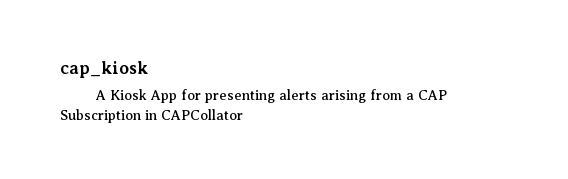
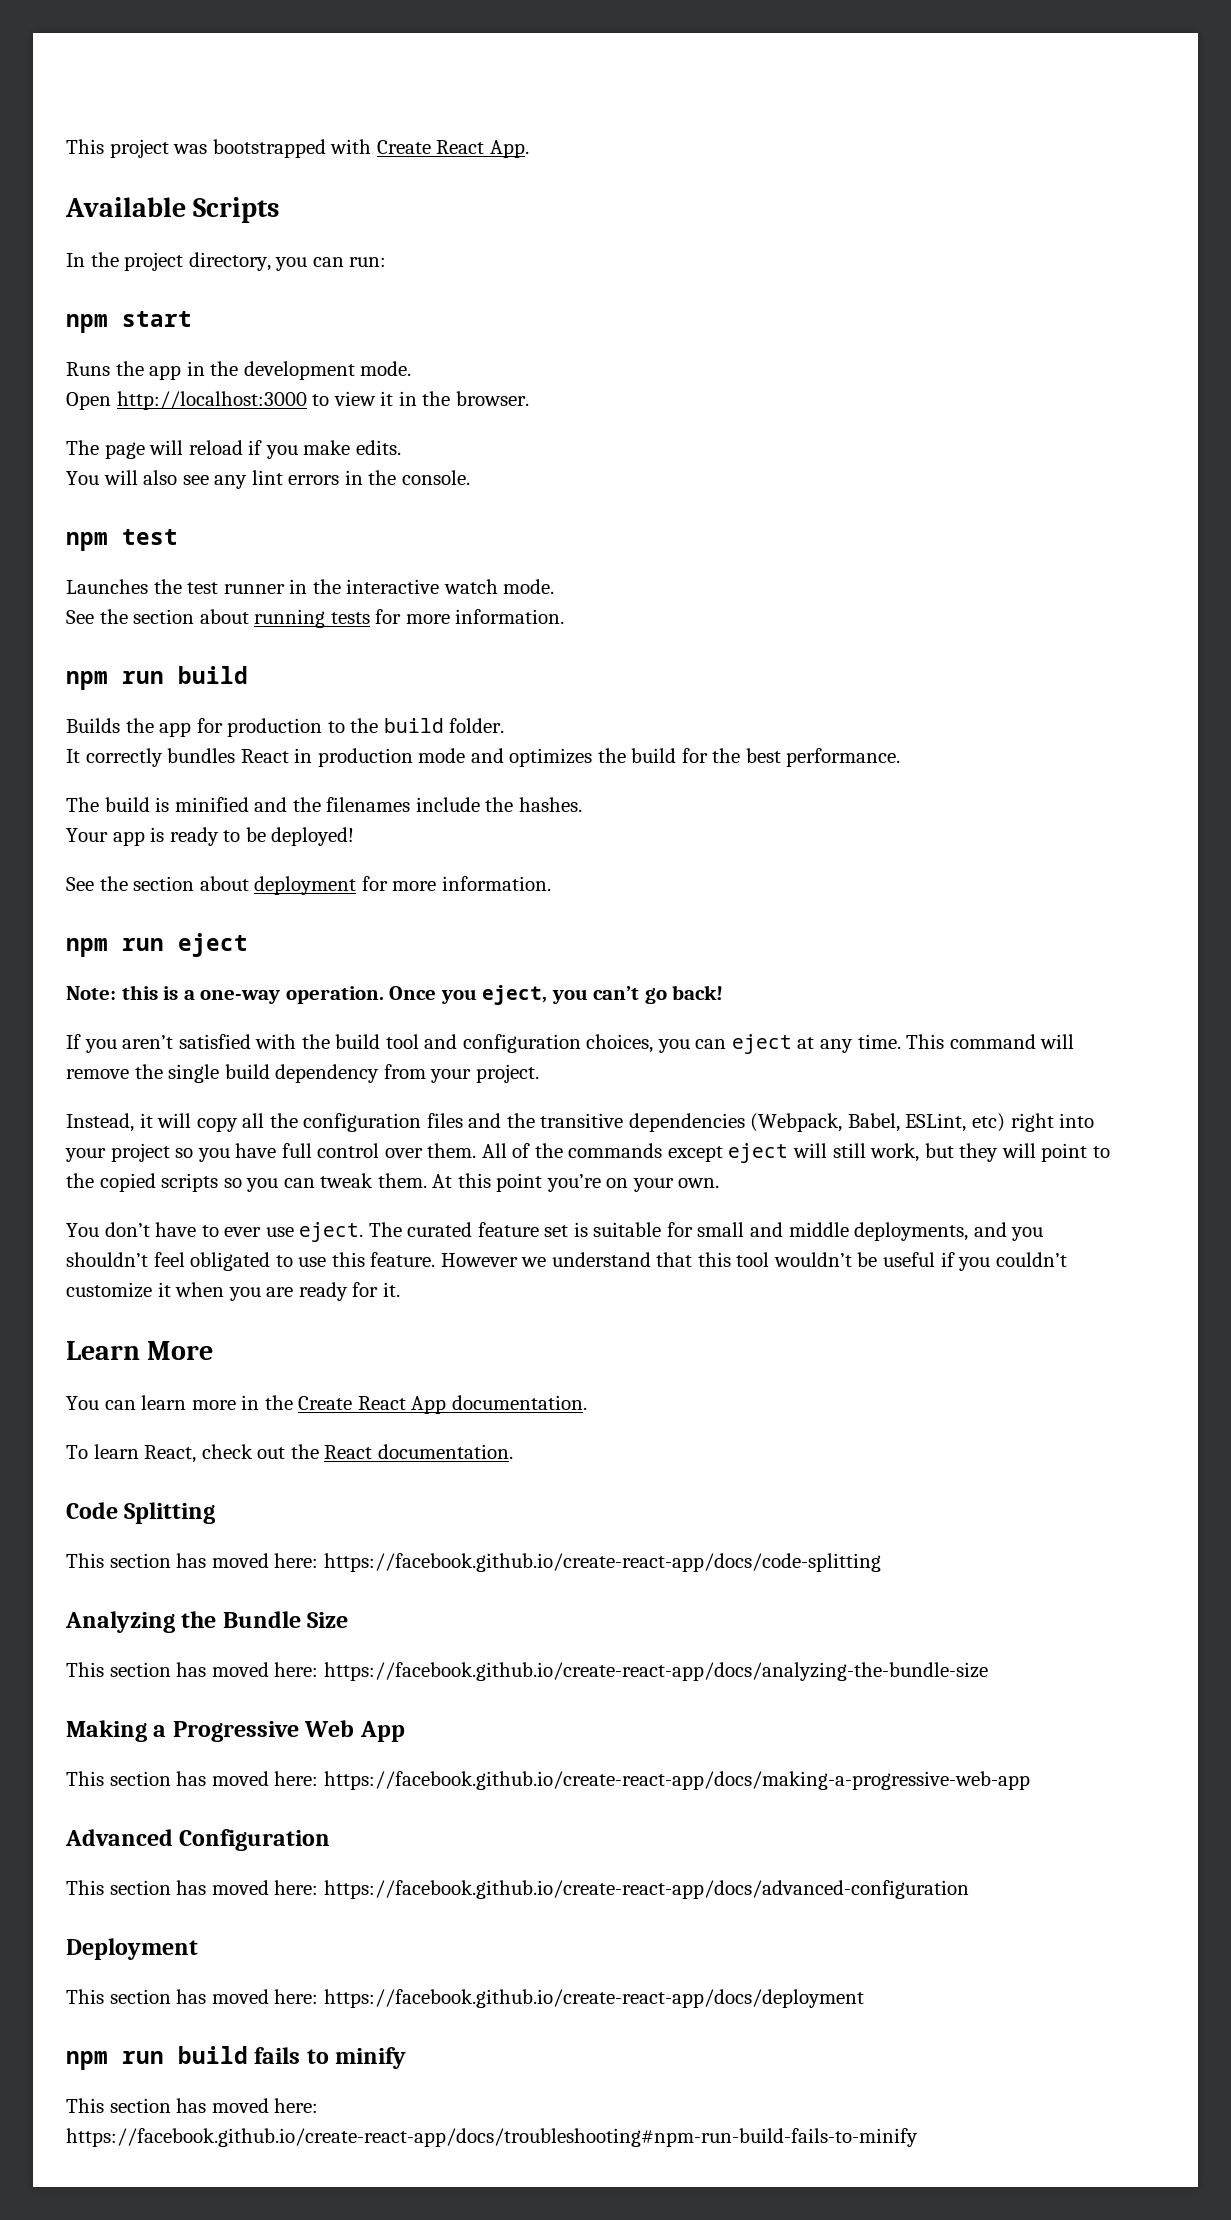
[60,61,148,78] [94,89,447,103] [60,109,243,123] cap_kiosk // A Kiosk App for presenting alerts arising from a CAP Subscription in CAPCollator -> [66,139,529,158] [65,197,280,223] [66,252,387,271] [66,311,192,333] [66,361,412,380] [66,391,529,410] [66,440,401,459] [66,470,470,489] [66,529,178,551] [66,579,555,594] [66,609,565,628] [66,666,248,690] [66,718,505,737] [66,748,901,767] [66,797,582,812] [66,827,355,846] [66,876,551,895] [66,933,248,957] [66,985,724,1005] [66,1034,1075,1054] [66,1064,539,1083] [66,1113,1095,1132] [65,1143,1110,1163] [66,1173,720,1192] [66,1222,1044,1242] [66,1252,1067,1271] [66,1282,400,1301] [66,1341,214,1360] [66,1395,587,1414] [66,1444,513,1463] [66,1502,216,1524] [66,1553,881,1572] [65,1611,349,1633] [66,1662,988,1681] [66,1720,405,1742] [66,1771,1030,1790] [65,1829,331,1851] [66,1880,969,1899] [66,1938,198,1960] [66,1989,864,2008] [66,2046,407,2070] [66,2098,319,2113] [66,2128,918,2147] This project was bootstrapped with Create React App. // Available Scripts // In the project directory, you can run: // npm start // Runs the app in the development mode. // Open http://localhost:3000 to view it in the browser. // The page will reload if you make edits. // You will also see any lint errors in the console. // npm test // Launches the test runner in the interactive watch mode. // See the section about running tests for more information. // npm run build // Builds the app for production to the build folder. // It correctly bundles React in production mode and optimizes the build for the best performance. // The build is minified and the filenames include the hashes. // Your app is ready to be deployed! // See the section about deployment for more information. // npm run eject // Note: this is a one-way operation. Once you eject, you can’t go back! // If you aren’t satisfied with the build tool and configuration choices, you can eject at any time. This command will remove the single build dependency from your project. // Instead, it will copy all the configuration files and the transitive dependencies (Webpack, Babel, ESLint, etc) right into your project so you have full control over them. All of the commands except eject will still work, but they will point to the copied scripts so you can tweak them. At this point you’re on your own. // You don’t have to ever use eject. The curated feature set is suitable for small and middle deployments, and you shouldn’t feel obligated to use this feature. However we understand that this tool wouldn’t be useful if you couldn’t customize it when you are ready for it. // Learn More // You can learn more in the Create React App documentation. // To learn React, check out the React documentation. // Code Splitting // This section has moved here: https://facebook.github.io/create-react-app/docs/code-splitting // Analyzing the Bundle Size // This section has moved here: https://facebook.github.io/create-react-app/docs/analyzing-the-bundle-size // Making a Progressive Web App // This section has moved here: https://facebook.github.io/create-react-app/docs/making-a-progressive-web-app // Advanced Configuration // This section has moved here: https://facebook.github.io/create-react-app/docs/advanced-configuration // Deployment // This section has moved here: https://facebook.github.io/create-react-app/docs/deployment // npm run build fails to minify // This section has moved here: https://facebook.github.io/create-react-app/docs/troubleshooting#npm-run-build-fails-to-minify

